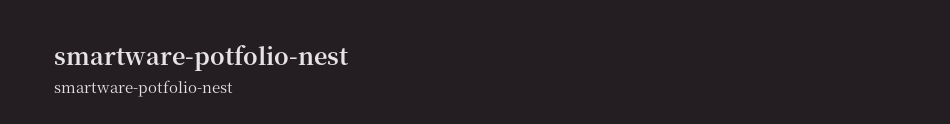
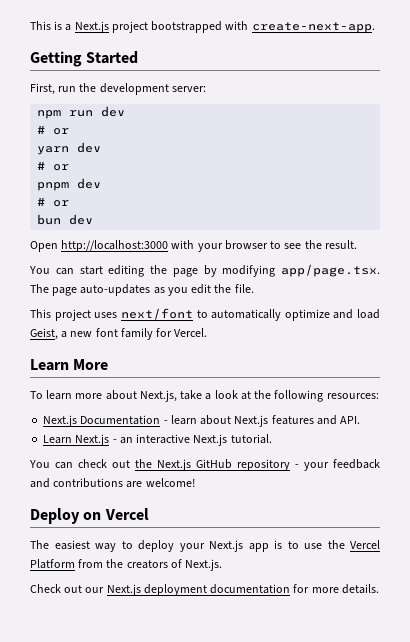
[54,45,349,71] [54,80,233,97] smartware-potfolio-nest // smartware-potfolio-nest -> [30,21,375,33] [30,51,139,67] [30,83,206,95] [37,106,126,119] [37,125,70,135] [37,142,102,155] [37,161,70,171] [37,178,102,191] [37,197,70,207] [37,214,94,225] [30,240,357,252] [29,264,380,277] [30,284,254,296] [30,308,380,321] [30,328,208,340] [30,359,109,371] [30,390,379,402] [43,415,361,427] [43,434,272,446] [29,459,380,471] [30,478,195,488] [30,508,149,524] [30,540,380,552] [30,559,223,571] [30,584,379,596] This is a Next.js project bootstrapped with create-next-app. // Getting Started // First, run the development server: // npm run dev // # or // yarn dev // # or // pnpm dev // # or // bun dev // Open http://localhost:3000 with your browser to see the result. // You can start editing the page by modifying app/page.tsx. The page auto-updates as you edit the file. // This project uses next/font to automatically optimize and load Geist, a new font family for Vercel. // Learn More // To learn more about Next.js, take a look at the following resources: // Next.js Documentation - learn about Next.js features and API. // Learn Next.js - an interactive Next.js tutorial. // You can check out the Next.js GitHub repository - your feedback and contributions are welcome! // Deploy on Vercel // The easiest way to deploy your Next.js app is to use the Vercel Platform from the creators of Next.js. // Check out our Next.js deployment documentation for more details.

